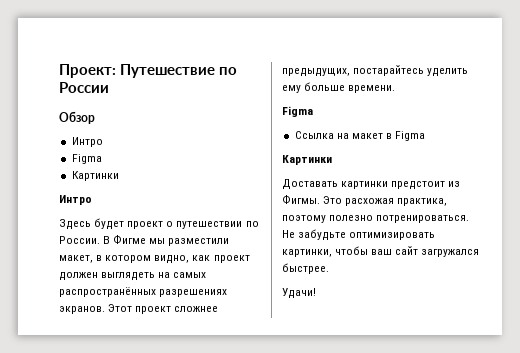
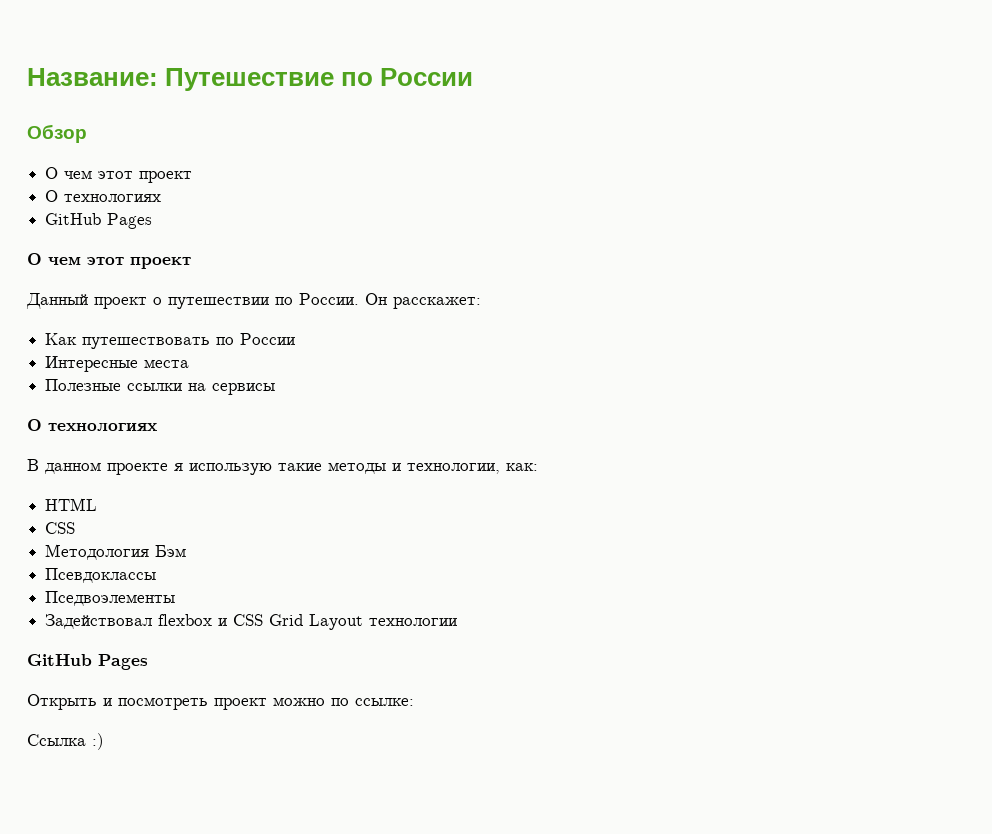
[59,64,116,78] Проект: -> [27,68,158,86] Название:
[71,137,103,147] [71,154,102,164] [71,171,119,181] [59,195,92,205] [59,218,125,230] Интро // Figma // Картинки // Интро // Здесь будет -> [45,167,193,183] [45,190,162,202] [45,213,153,229] [27,253,191,269] [26,293,88,309] О чем этот проект // О технологиях // GitHub Pages // О чем этот проект // Данный
[103,235,230,246] [59,255,250,264] [59,272,207,281] [59,287,228,297] [59,304,219,314] [282,65,469,77] [282,82,396,93] [282,106,313,117] [294,131,426,141] [282,155,332,165] [282,179,461,190] [282,195,448,206] [282,215,470,223] [282,229,436,241] [282,246,480,257] [282,263,329,274] [282,288,316,299] В Фигме мы разместили макет, в котором видно, как проект должен выглядеть на самых распространённых разрешениях экранов. Этот проект сложнее предыдущих, постарайтесь уделить ему больше времени. // Figma // Ссылка на макет в Figma // Картинки // Доставать картинки предстоит из Фигмы. Это расхожая практика, поэтому полезно потренироваться. Не забудьте оптимизировать картинки, чтобы ваш сайт загружался быстрее. // Удачи! -> [365,293,481,309] [45,333,296,349] [45,356,190,372] [45,379,276,395] [27,419,157,431] [27,459,538,475] [45,498,98,511] [45,522,76,534] [45,544,187,560] [45,568,157,583] [45,591,176,606] [45,614,458,630] [27,654,148,670] [27,694,414,710] [27,733,104,750] Он расскажет: // Как путешествовать по России // Интересные места // Полезные ссылки на сервисы // О технологиях // В данном проекте я использую такие методы и технологии, как: // HTML // CSS // Методология Бэм // Псевдоклассы // Пседвоэлементы // Задействовал flexbox и CSS Grid Layout технологии // GitHub Pages // Открыть и посмотреть проект можно по ссылке: // Ссылка :)

